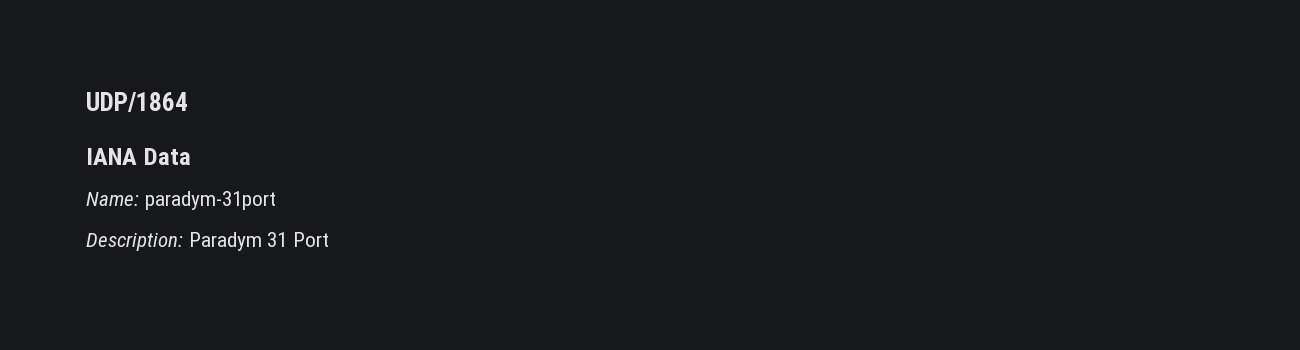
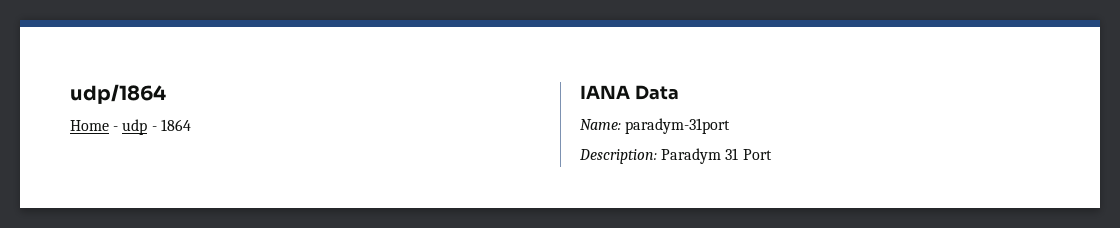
[86,92,188,112] UDP/1864 -> [70,84,166,104] [70,119,191,135] udp/1864 // Home - udp - 1864

